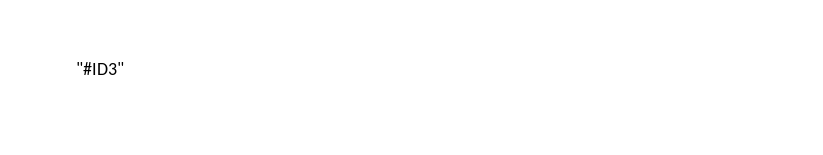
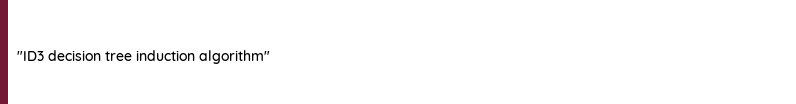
[76,62,124,75] "#ID3" -> [17,50,270,64] "ID3 decision tree induction algorithm"

